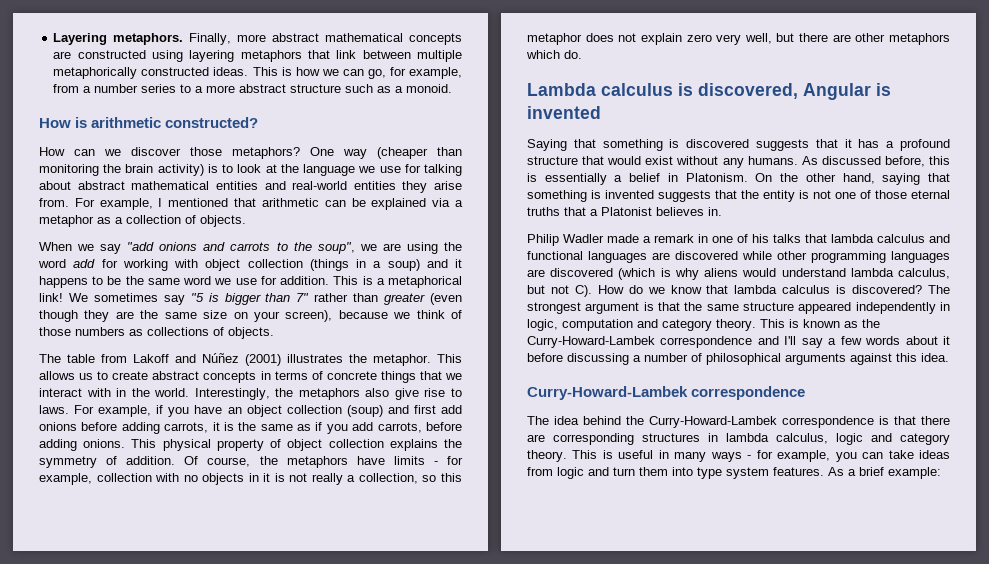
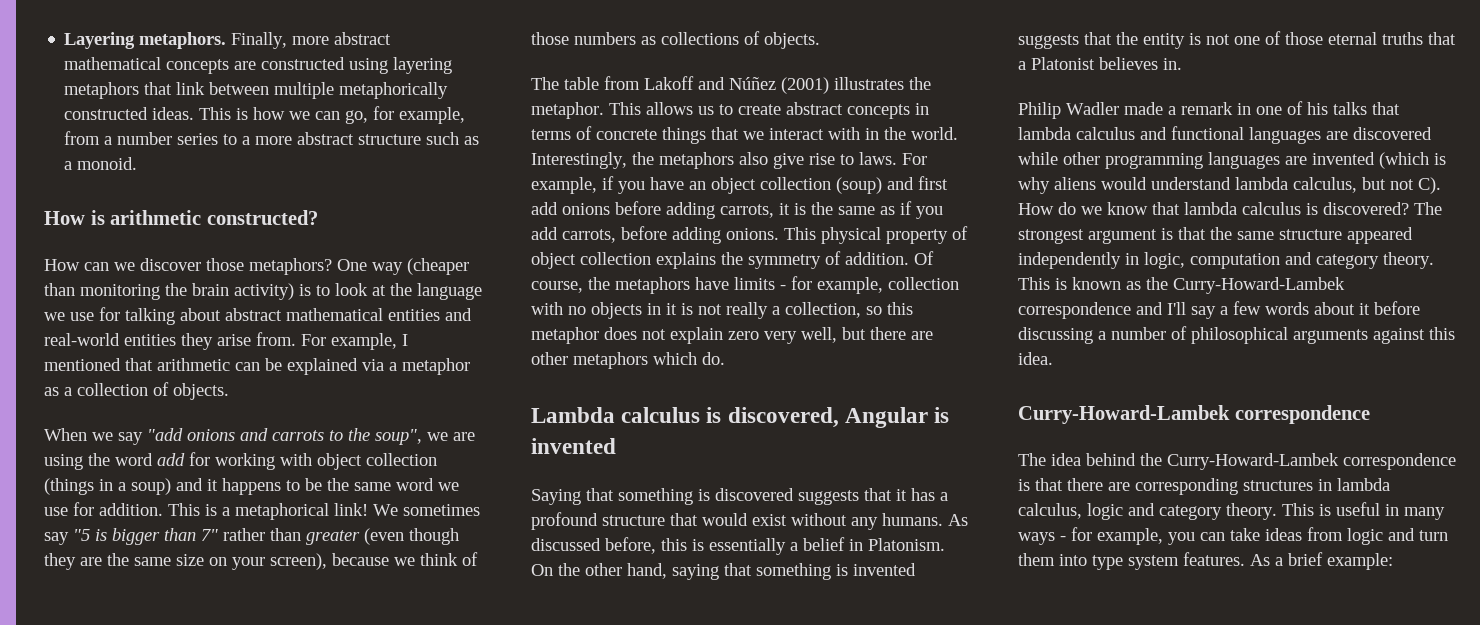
[550,268,614,277] discovered -> [1312,152,1375,165] invented

